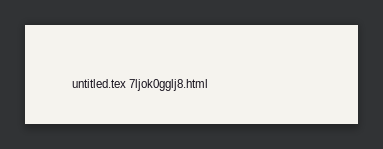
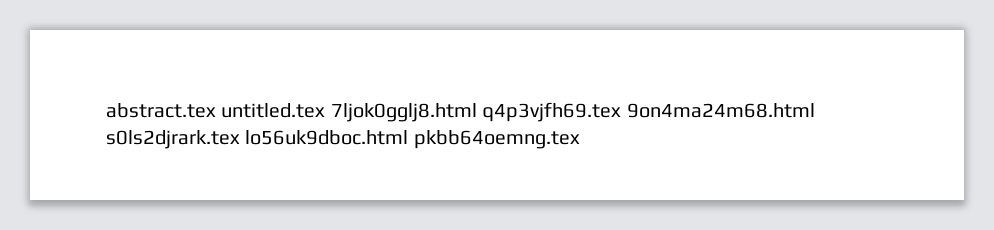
(72, 83) none -> [106,103,216,118] abstract.tex
(209, 85) none -> [482,102,815,122] [106,130,580,149] q4p3vjfh69.tex 9on4ma24m68.html s0ls2djrark.tex lo56uk9dboc.html pkbb64oemng.tex

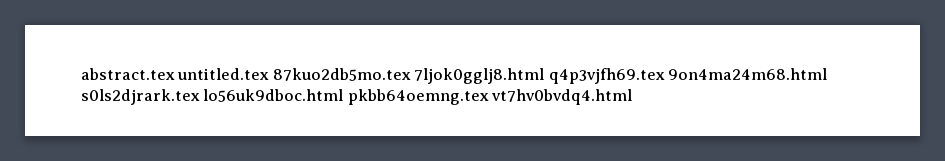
(326, 110) none -> [272,68,411,81] 87kuo2db5mo.tex
(580, 139) none -> [491,89,633,105] vt7hv0bvdq4.html

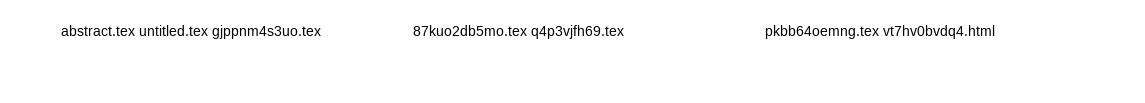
[272,68,828,84] [81,89,344,105] 87kuo2db5mo.tex 7ljok0gglj8.html q4p3vjfh69.tex 9on4ma24m68.html s0ls2djrark.tex lo56uk9dboc.html -> [212,25,624,39] gjppnm4s3uo.tex 87kuo2db5mo.tex q4p3vjfh69.tex

